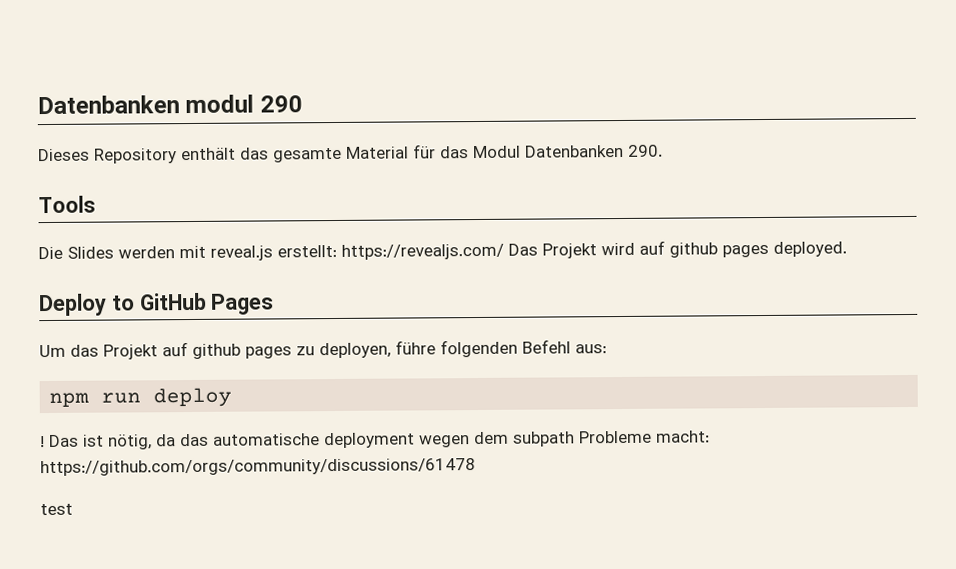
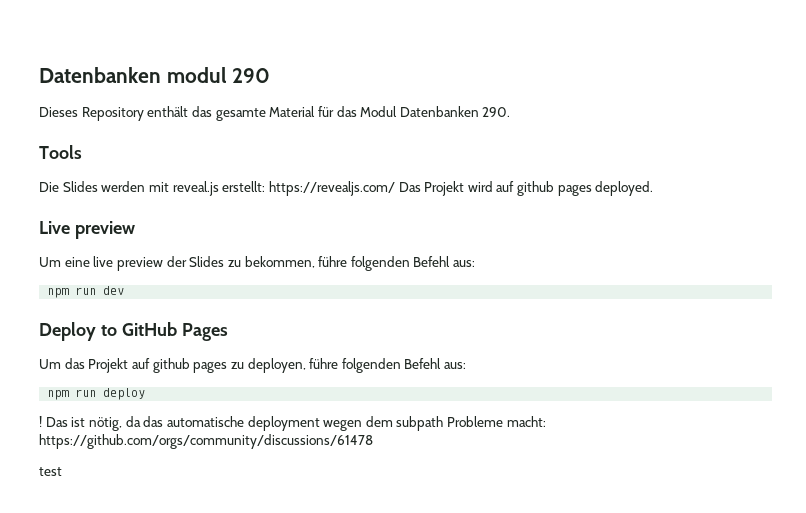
(847, 249) none -> [39,221,135,239] [39,256,476,271] [47,286,125,298] // Live preview // Um eine live preview der Slides zu bekommen, führe folgenden Befehl aus: // npm run dev

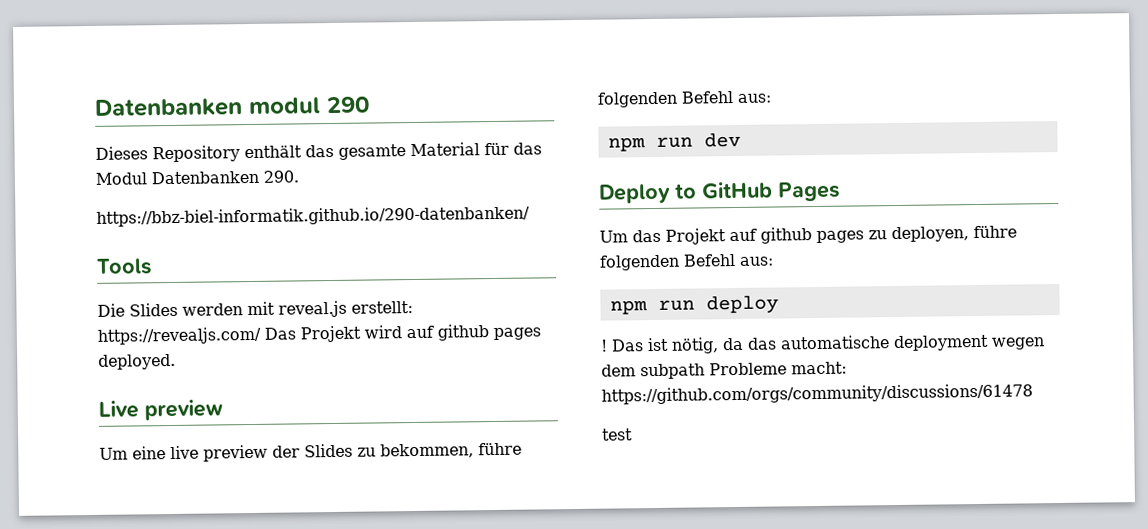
(511, 112) none -> [96,205,530,227] // https://bbz-biel-informatik.github.io/290-datenbanken/

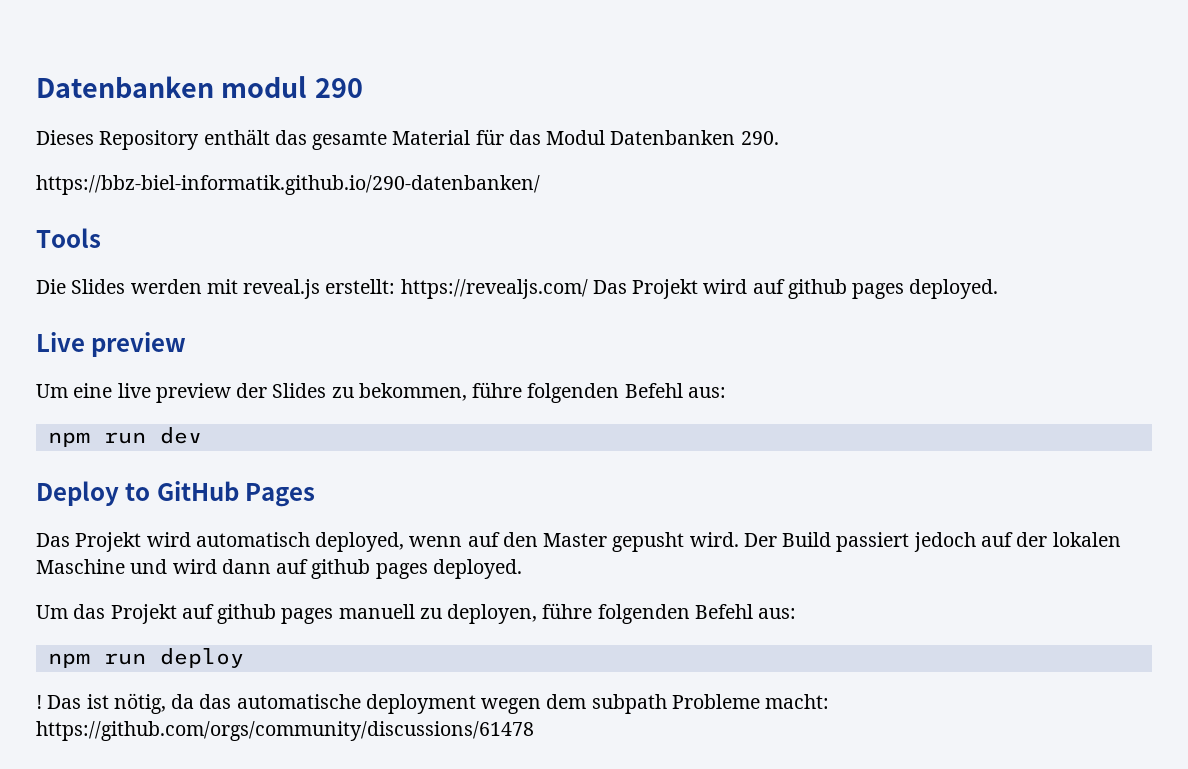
(840, 191) none -> [36,532,1121,552] [36,559,522,579] // Das Projekt wird automatisch deployed, wenn auf den Master gepusht wird. Der Build passiert jedoch auf der lokalen Maschine und wird dann auf github pages deployed.
(864, 236) none -> [338,604,415,619] manuell
[602,428,633,441] // test -> (534, 731) none

